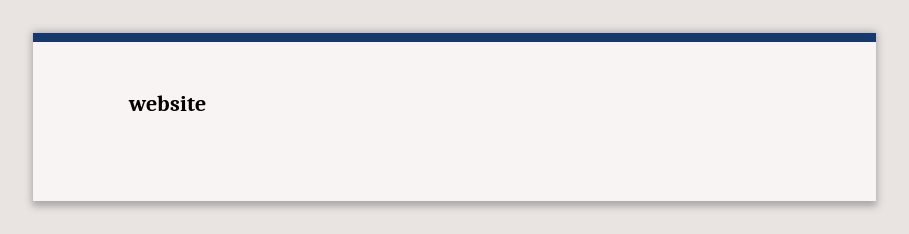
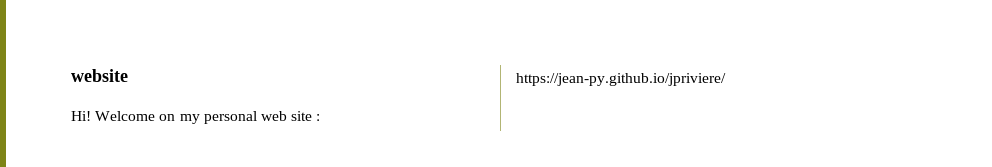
(206, 103) none -> [71,111,321,124] [516,73,726,86] // Hi! Welcome on my personal web site : https://jean-py.github.io/jpriviere/

